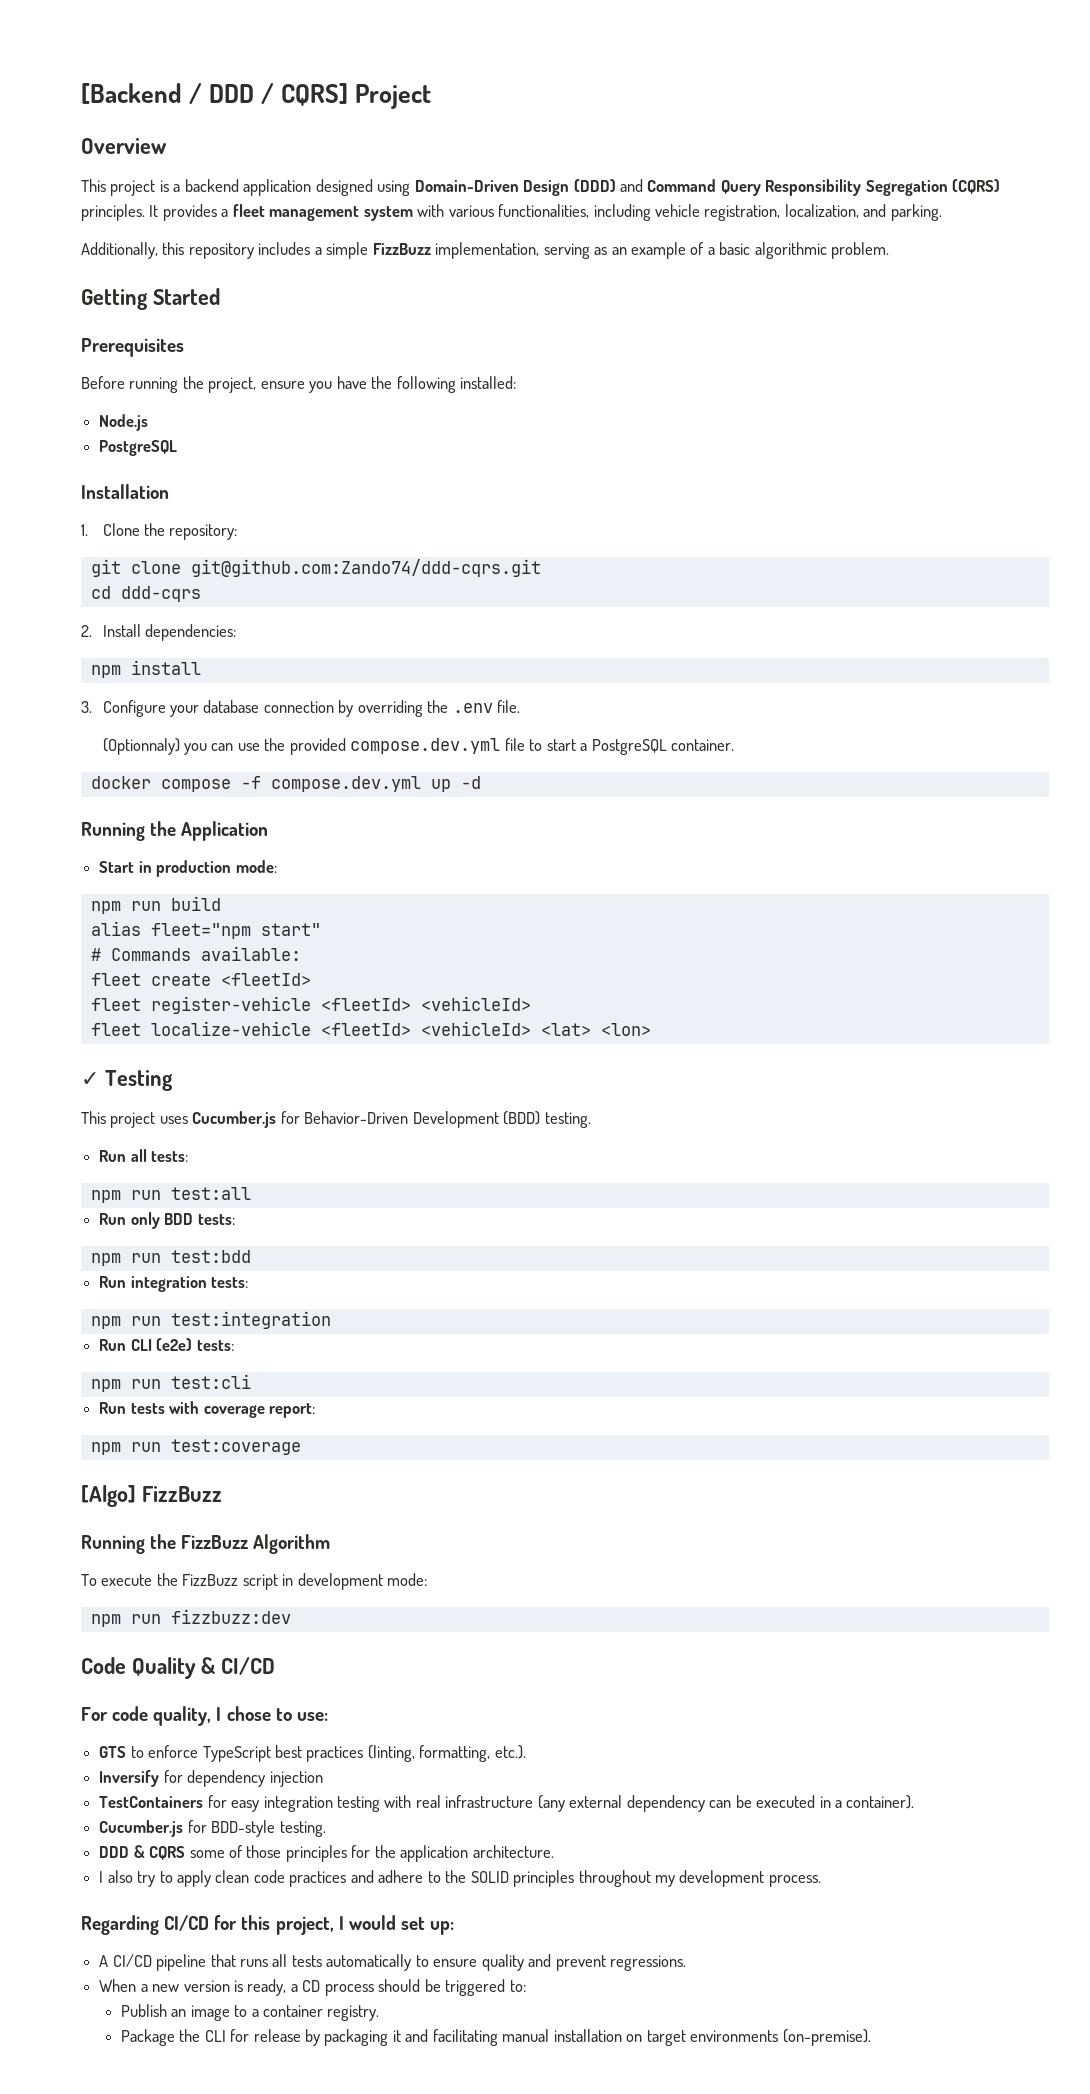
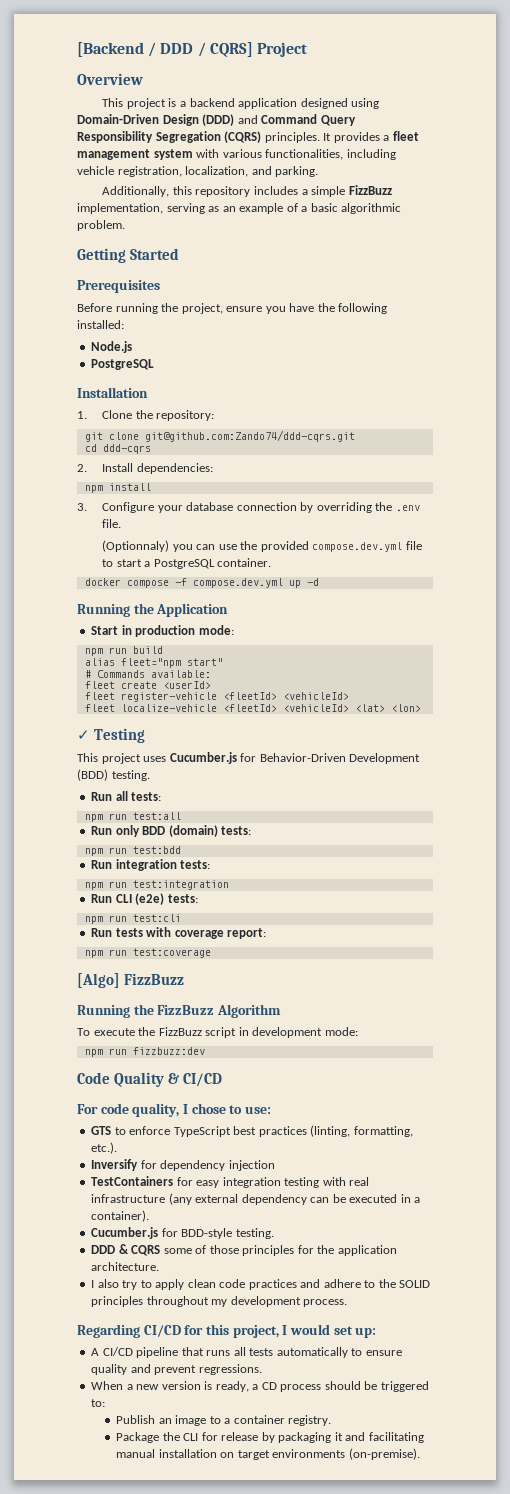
[220,973,311,986] <fleetId> -> [162,681,211,689] <userId>
(194, 1219) none -> [168,825,218,837] (domain)

